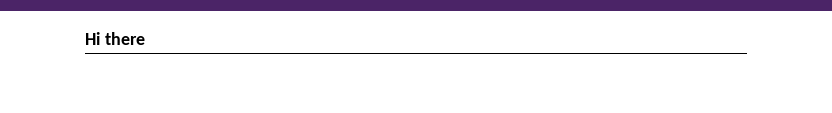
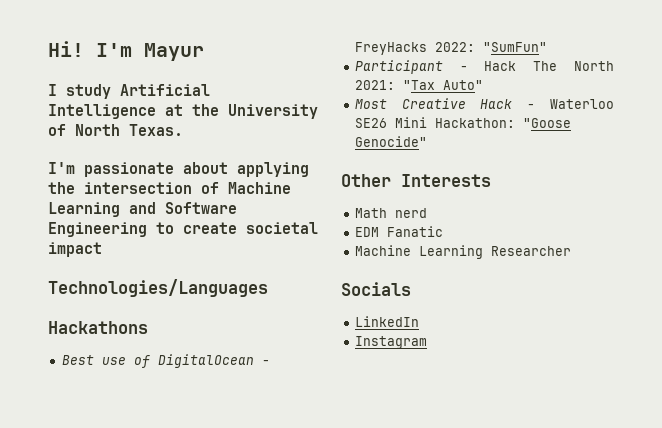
[85,32,145,45] Hi there -> [48,41,204,61] [48,84,210,99] [48,104,318,119] [48,124,183,136] [48,162,309,177] [48,182,291,194] [48,202,237,217] [48,222,318,237] [48,242,102,257] [48,279,268,297] [48,321,148,334] [61,354,270,368] [354,42,547,55] [354,60,614,74] [354,80,483,90] [354,98,614,109] [354,117,571,128] [354,136,427,147] [341,174,491,187] [354,208,427,218] [354,226,443,237] [354,245,571,259] [341,282,411,296] [354,316,419,327] [354,336,427,349] Hi! I'm Mayur // I study Artificial Intelligence at the University of North Texas. // I'm passionate about applying the intersection of Machine Learning and Software Engineering to create societal impact // Technologies/Languages // Hackathons // Best use of DigitalOcean - FreyHacks 2022: "SumFun" // Participant - Hack The North 2021: "Tax Auto" // Most Creative Hack - Waterloo SE26 Mini Hackathon: "Goose Genocide" // Other Interests // Math nerd // EDM Fanatic // Machine Learning Researcher // Socials // LinkedIn // Instagram

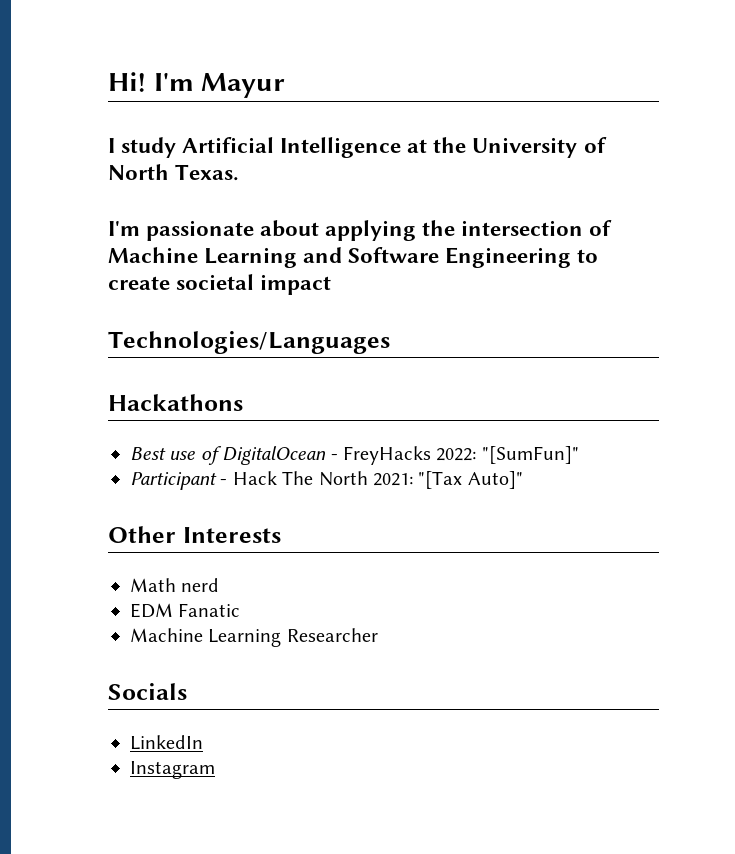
[482,42,547,52] "SumFun" -> [481,446,579,464] "[SumFun]"
[402,80,483,90] [354,98,614,109] [354,117,571,128] [354,136,427,147] "Tax Auto" // Most Creative Hack - Waterloo SE26 Mini Hackathon: "Goose Genocide" -> [418,471,523,489] "[Tax Auto]"

